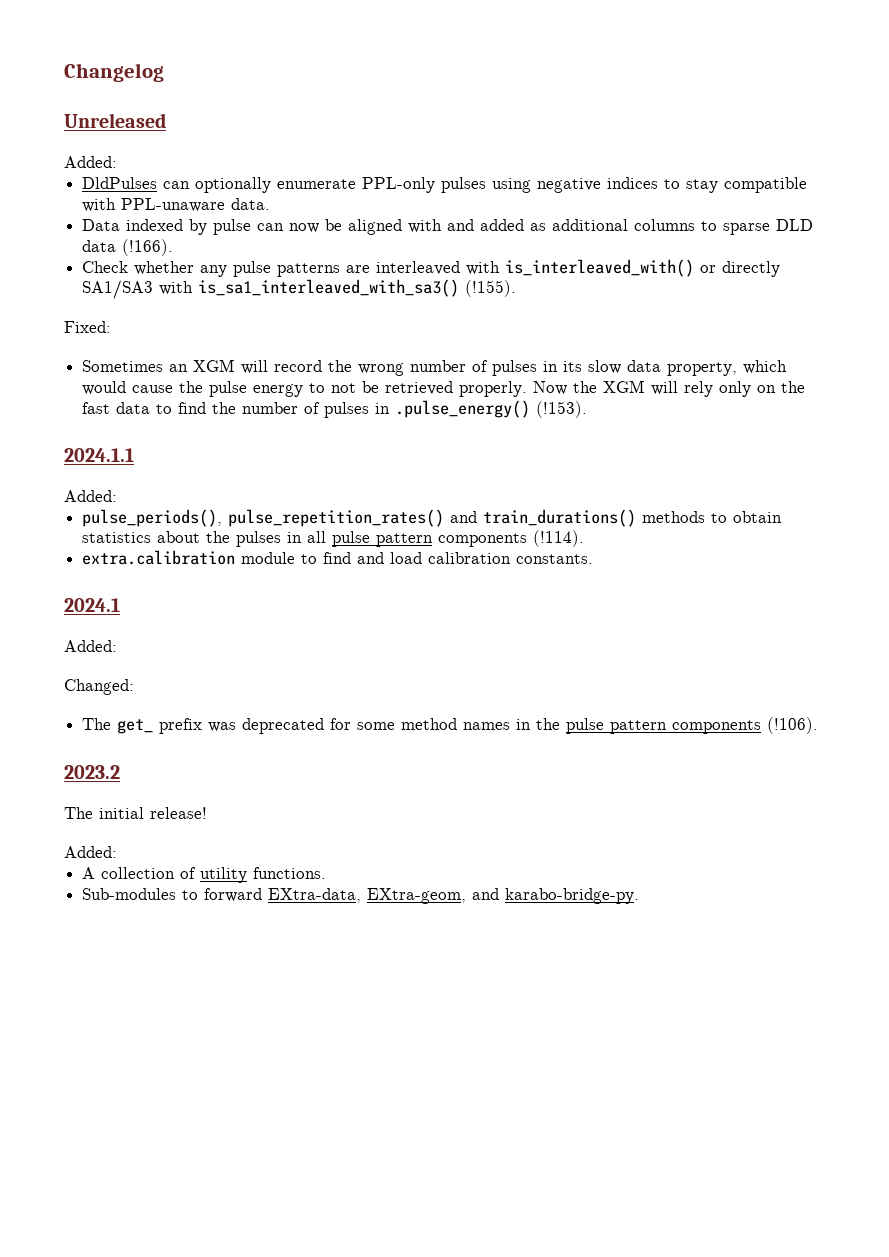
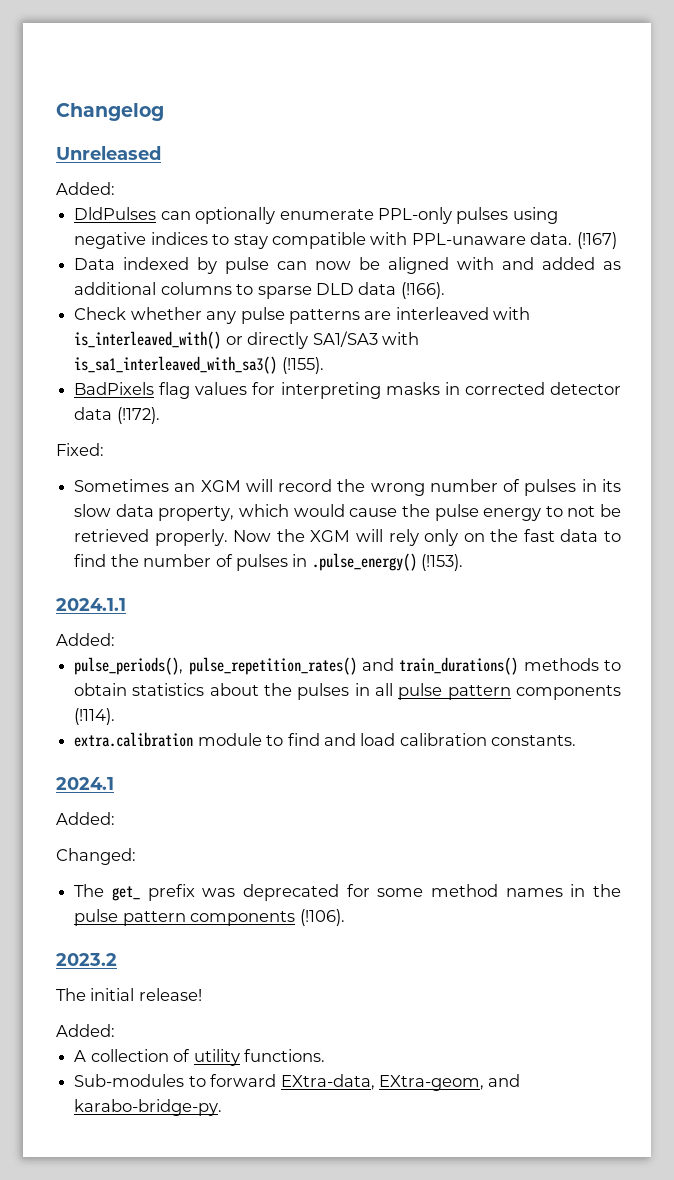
(271, 204) none -> [576,232,617,249] (!167)
(517, 288) none -> [74,382,621,399] [74,407,160,424] // BadPixels flag values for interpreting masks in corrected detector data (!172).

